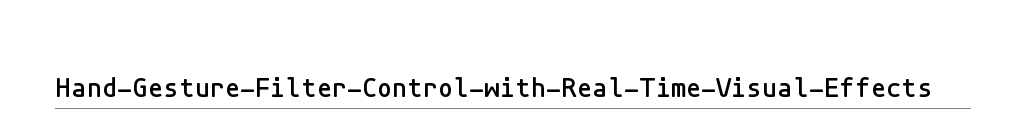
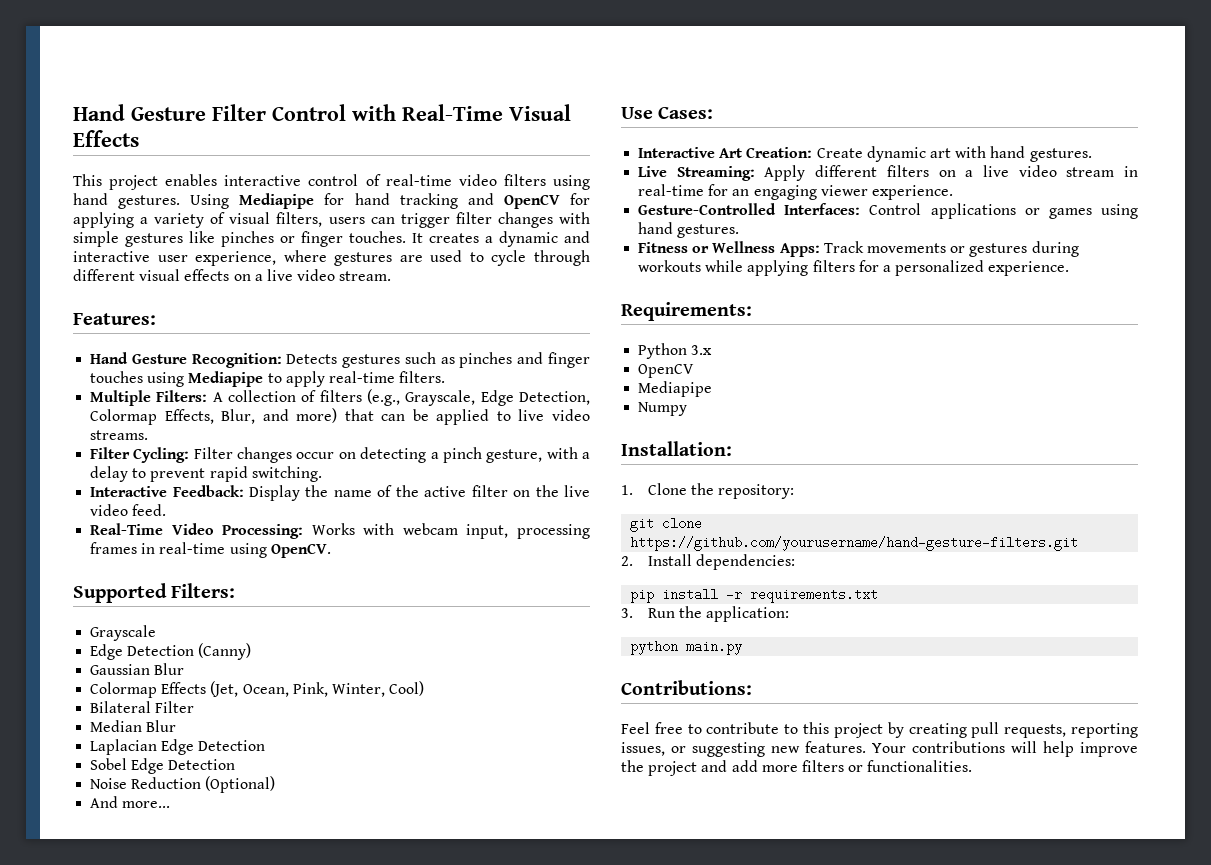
[55,77,933,97] Hand-Gesture-Filter-Control-with-Real-Time-Visual-Effects -> [73,104,571,121] [73,130,139,147] [73,174,590,190] [73,193,590,209] [73,212,590,228] [73,231,590,247] [73,250,590,266] [73,269,392,281] [73,313,156,325] [90,352,591,368] [90,371,446,387] [90,389,590,406] [90,408,590,425] [90,430,149,440] [90,447,590,463] [90,466,322,482] [90,485,590,501] [90,504,167,516] [90,523,590,539] [90,542,331,558] [73,583,236,603] [90,625,157,641] [90,643,252,660] [90,663,185,675] [90,681,425,698] [90,701,195,713] [90,720,177,732] [90,739,266,755] [90,758,236,774] [90,776,276,793] [90,796,171,808] [621,106,714,119] [638,146,1092,162] [638,165,1138,181] [638,184,953,200] [638,203,1138,219] [638,222,740,238] [638,241,1079,257] [638,260,1070,276] [621,302,752,321] [638,343,713,359] [638,364,695,378] [638,381,713,397] [638,402,688,416] [621,441,732,456] [621,483,795,499] [630,517,703,532] [630,536,1079,551] [621,554,796,570] [630,588,879,603] [621,606,790,622] [630,640,743,655] [621,680,752,695] [621,722,1138,738] [621,741,1138,757] [621,760,973,776] Hand Gesture Filter Control with Real-Time Visual Effects // This project enables interactive control of real-time video filters using hand gestures. Using Mediapipe for hand tracking and OpenCV for applying a variety of visual filters, users can trigger filter changes with simple gestures like pinches or finger touches. It creates a dynamic and interactive user experience, where gestures are used to cycle through different visual effects on a live video stream. // Features: // Hand Gesture Recognition: Detects gestures such as pinches and finger touches using Mediapipe to apply real-time filters. // Multiple Filters: A collection of filters (e.g., Grayscale, Edge Detection, Colormap Effects, Blur, and more) that can be applied to live video streams. // Filter Cycling: Filter changes occur on detecting a pinch gesture, with a delay to prevent rapid switching. // Interactive Feedback: Display the name of the active filter on the live video feed. // Real-Time Video Processing: Works with webcam input, processing frames in real-time using OpenCV. // Supported Filters: // Grayscale // Edge Detection (Canny) // Gaussian Blur // Colormap Effects (Jet, Ocean, Pink, Winter, Cool) // Bilateral Filter // Median Blur // Laplacian Edge Detection // Sobel Edge Detection // Noise Reduction (Optional) // And more... // Use Cases: // Interactive Art Creation: Create dynamic art with hand gestures. // Live Streaming: Apply different filters on a live video stream in real-time for an engaging viewer experience. // Gesture-Controlled Interfaces: Control applications or games using hand gestures. // Fitness or Wellness Apps: Track movements or gestures during workouts while applying filters for a personalized experience. // Requirements: // Python 3.x // OpenCV // Mediapipe // Numpy // Installation: // 1. Clone the repository: // git clone https://github.com/yourusername/hand-gesture-filters.git // 2. Install dependencies: // pip install -r requirements.txt // 3. Run the application: // python main.py // Contributions: // Feel free to contribute to this project by creating pull requests, reporting issues, or suggesting new features. Your contributions will help improve the project and add more filters or functionalities.

